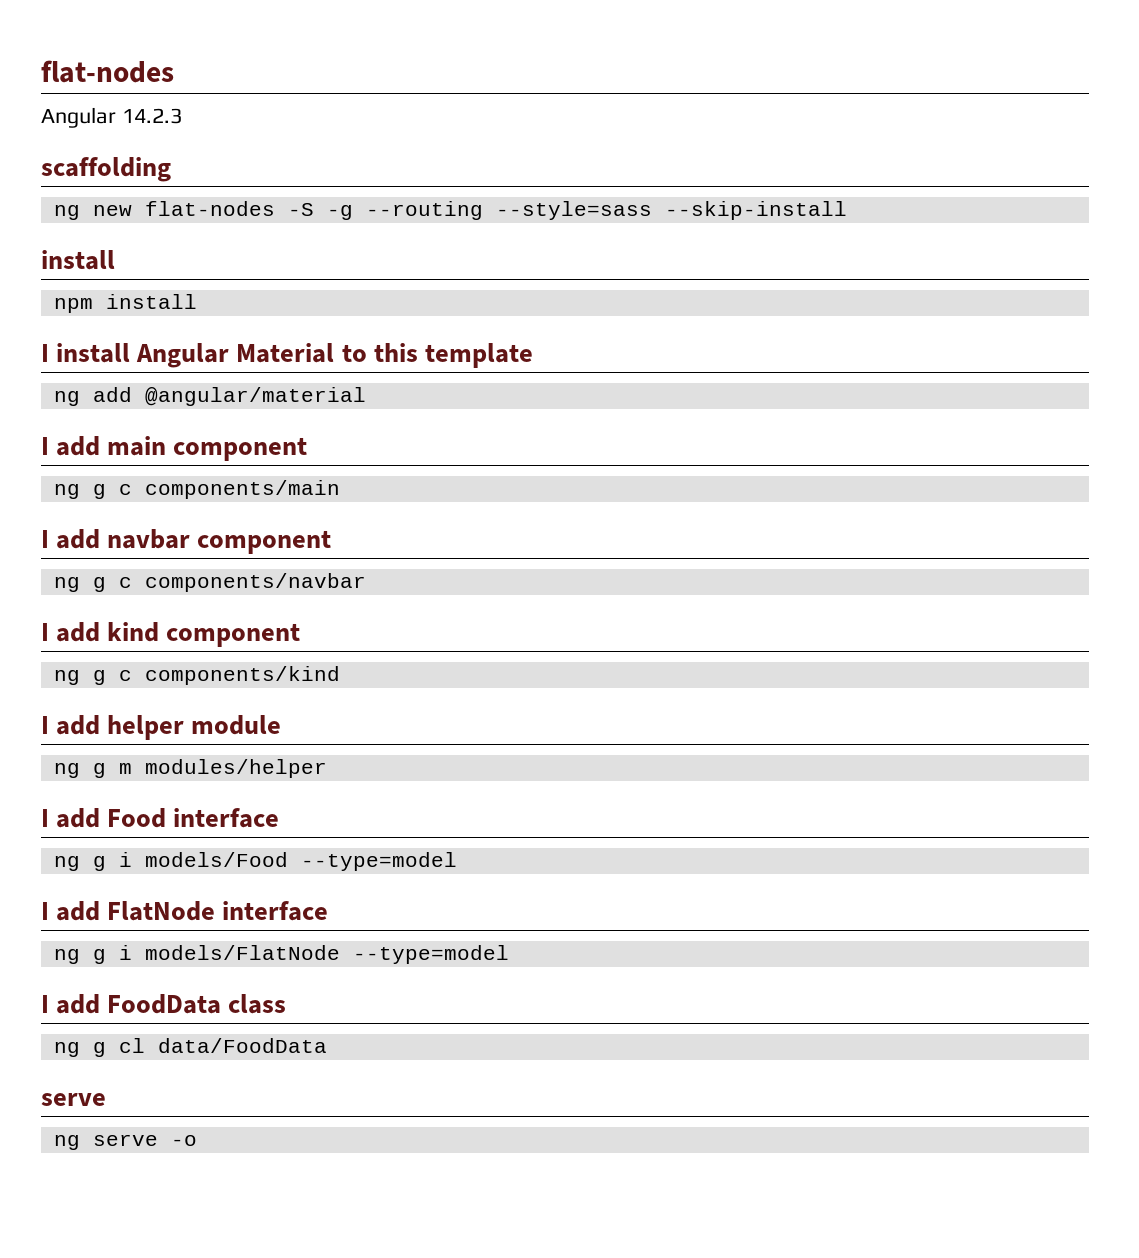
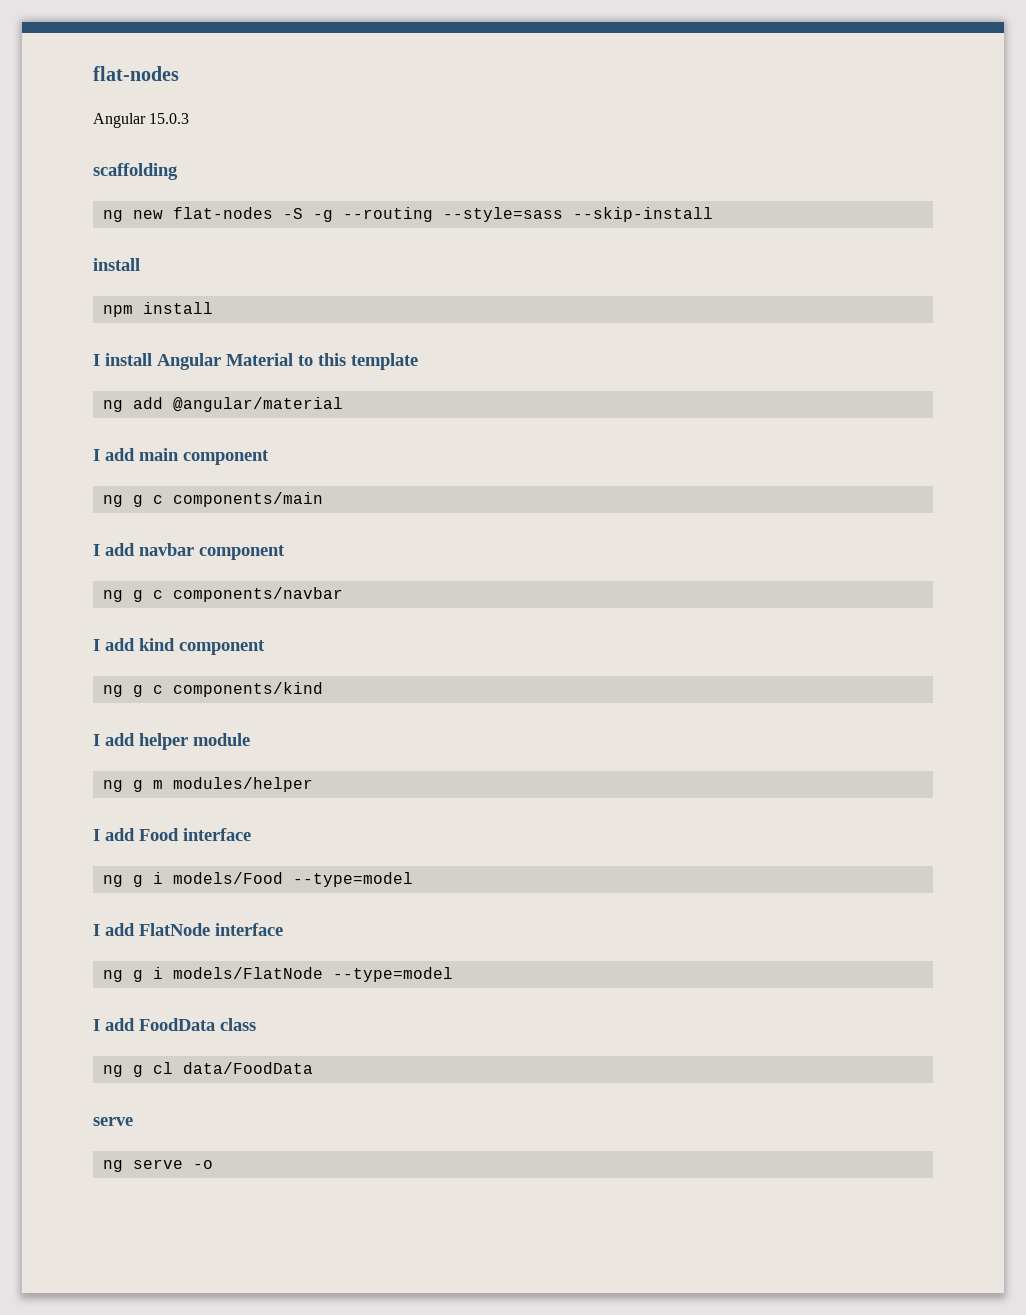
[121,108,182,124] 14.2.3 -> [149,113,190,124] 15.0.3

